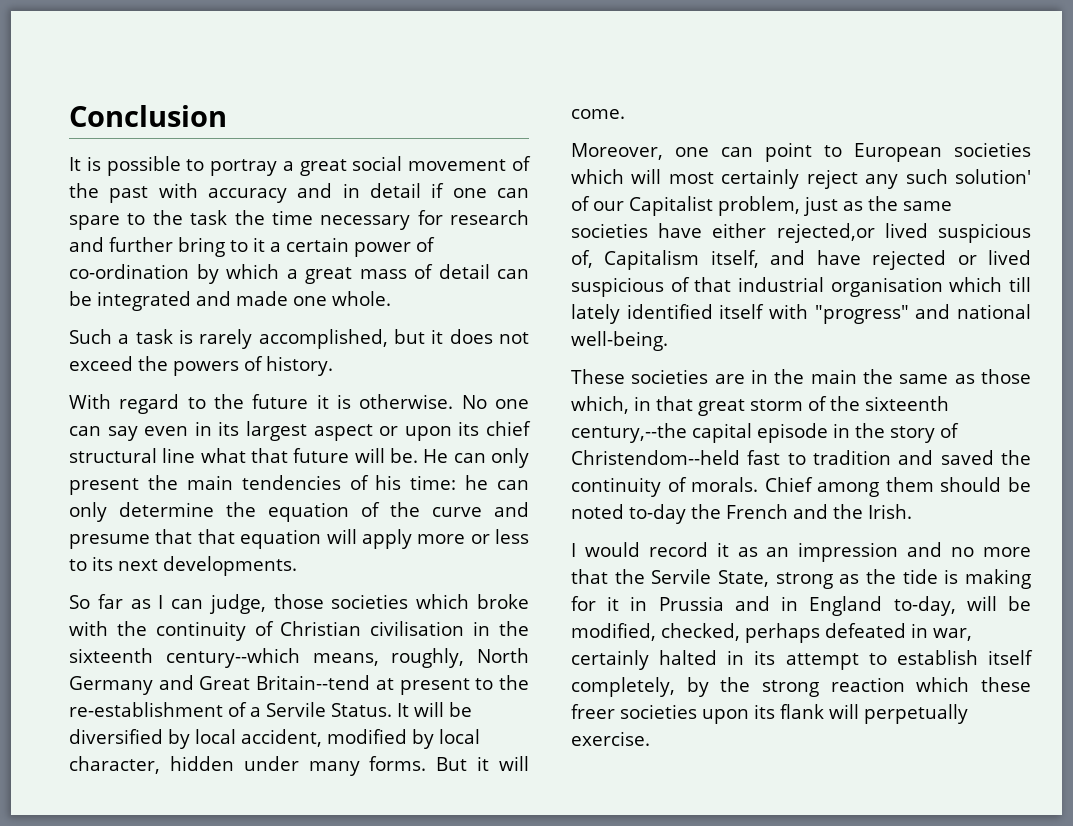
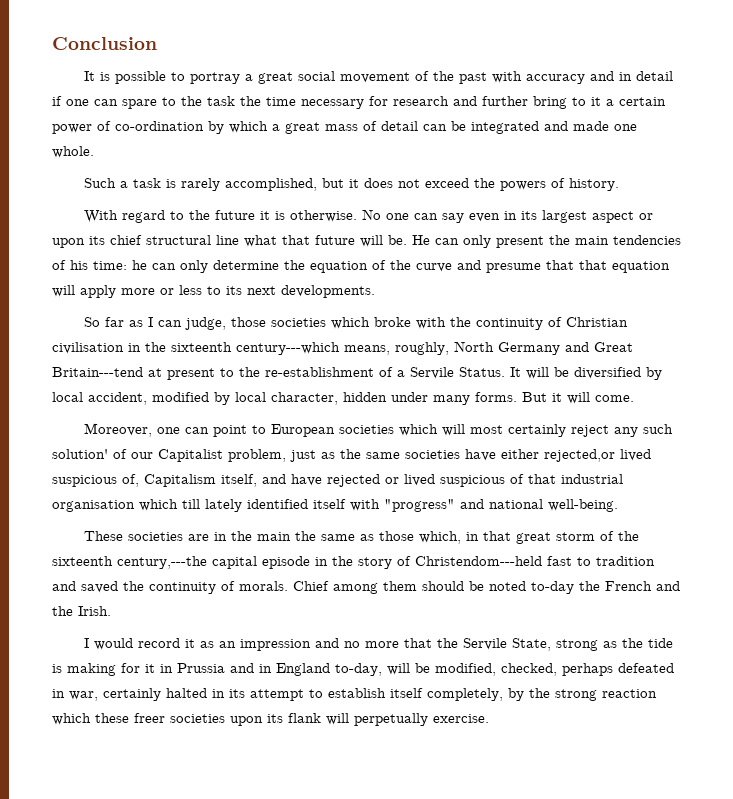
[165,648,300,668] century--which -> [236,342,340,355] century---which
[256,675,371,690] Britain--tend -> [52,367,143,377] Britain---tend
[571,423,687,443] century,--the -> [117,556,207,569] century,---the
[571,450,740,465] Christendom--held -> [415,556,542,566] Christendom---held

